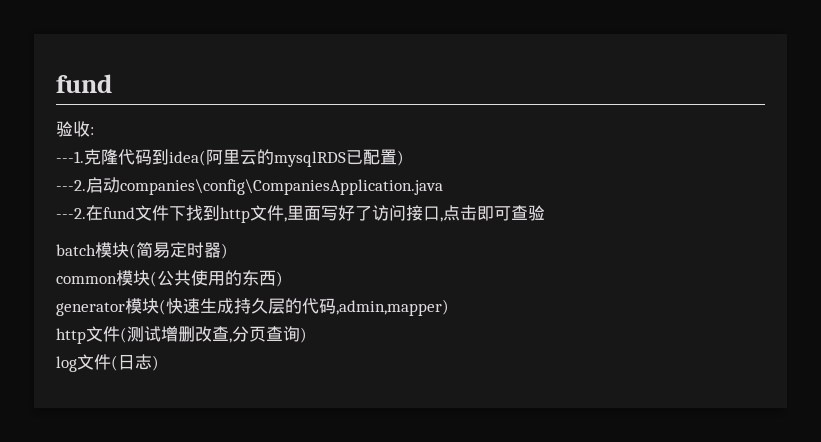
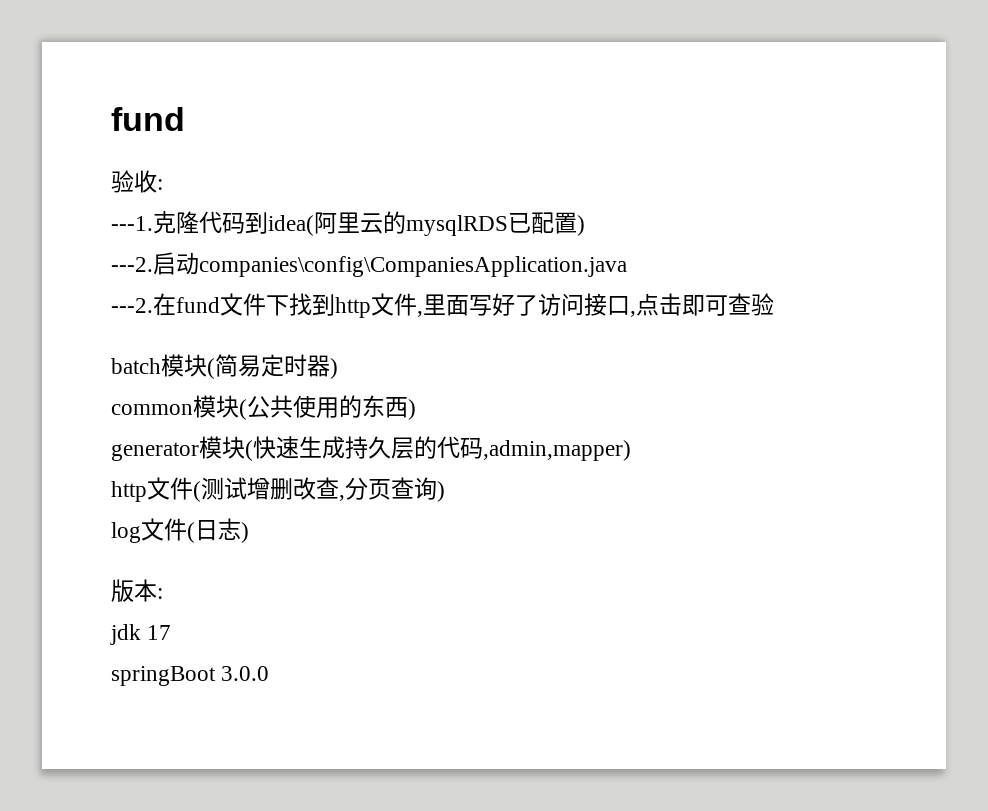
(159, 363) none -> [111,579,163,602] [110,624,172,645] [111,666,270,686] // 版本: // jdk 17 // springBoot 3.0.0

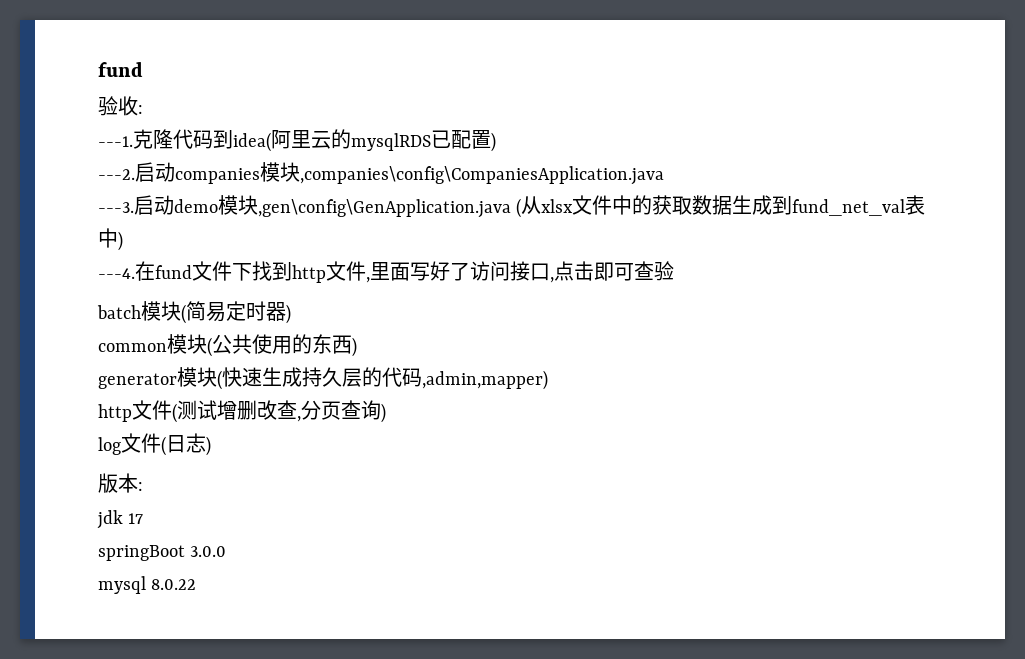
[199,256,627,277] [111,298,153,313] companies\config\CompaniesApplication.java // ---2. -> [175,162,664,185] [98,195,926,218] [98,228,123,251] [98,268,135,279] companies模块,companies\config\CompaniesApplication.java // ---3.启动demo模块,gen\config\GenApplication.java (从xlsx文件中的获取数据生成到fund_net_val表中) // ---4.
(270, 673) none -> [98,576,197,594] // mysql 8.0.22

